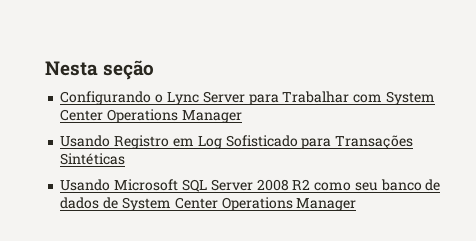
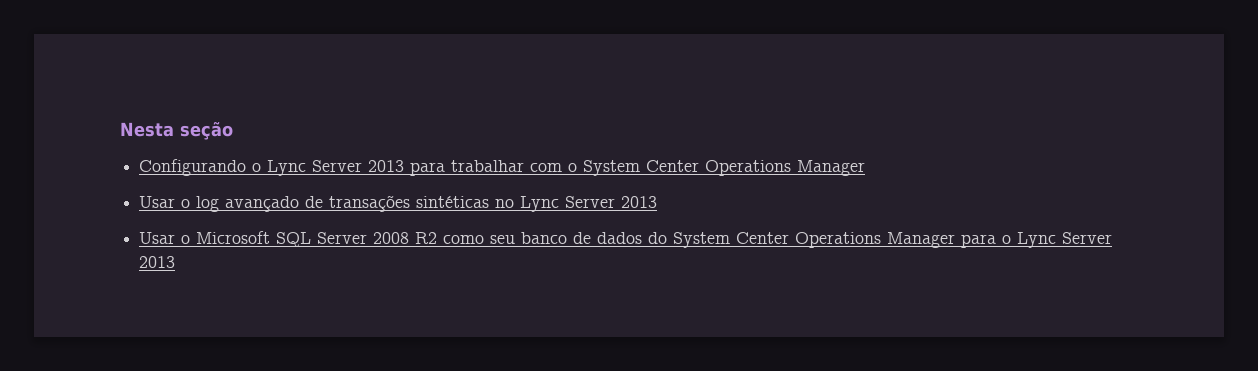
[248,91,383,105] para Trabalhar com -> [368,160,578,176] 2013 para trabalhar com o
[60,135,414,150] [60,153,126,165] [60,179,111,191] Usando Registro em Log Sofisticado para Transações Sintéticas // Usando -> [139,195,658,212] [139,232,191,244] Usar o log avançado de transações sintéticas no Lync Server 2013 // Usar o
[103,197,357,211] de System Center Operations Manager -> [648,232,1113,248] [139,256,176,268] do System Center Operations Manager para o Lync Server 2013

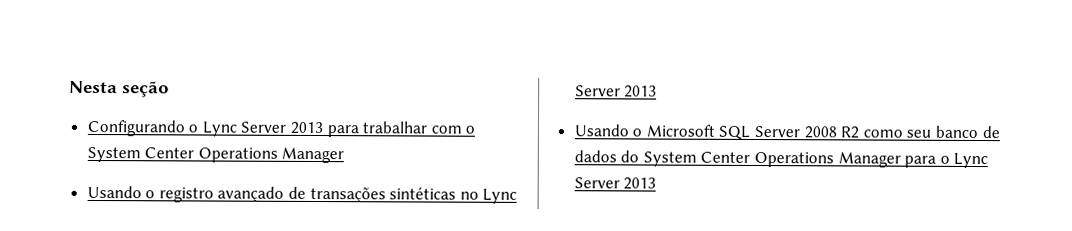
[139,196,220,212] Usar o log -> [86,185,214,203] Usando o registro
[139,232,176,244] Usar -> [573,124,629,137] Usando

